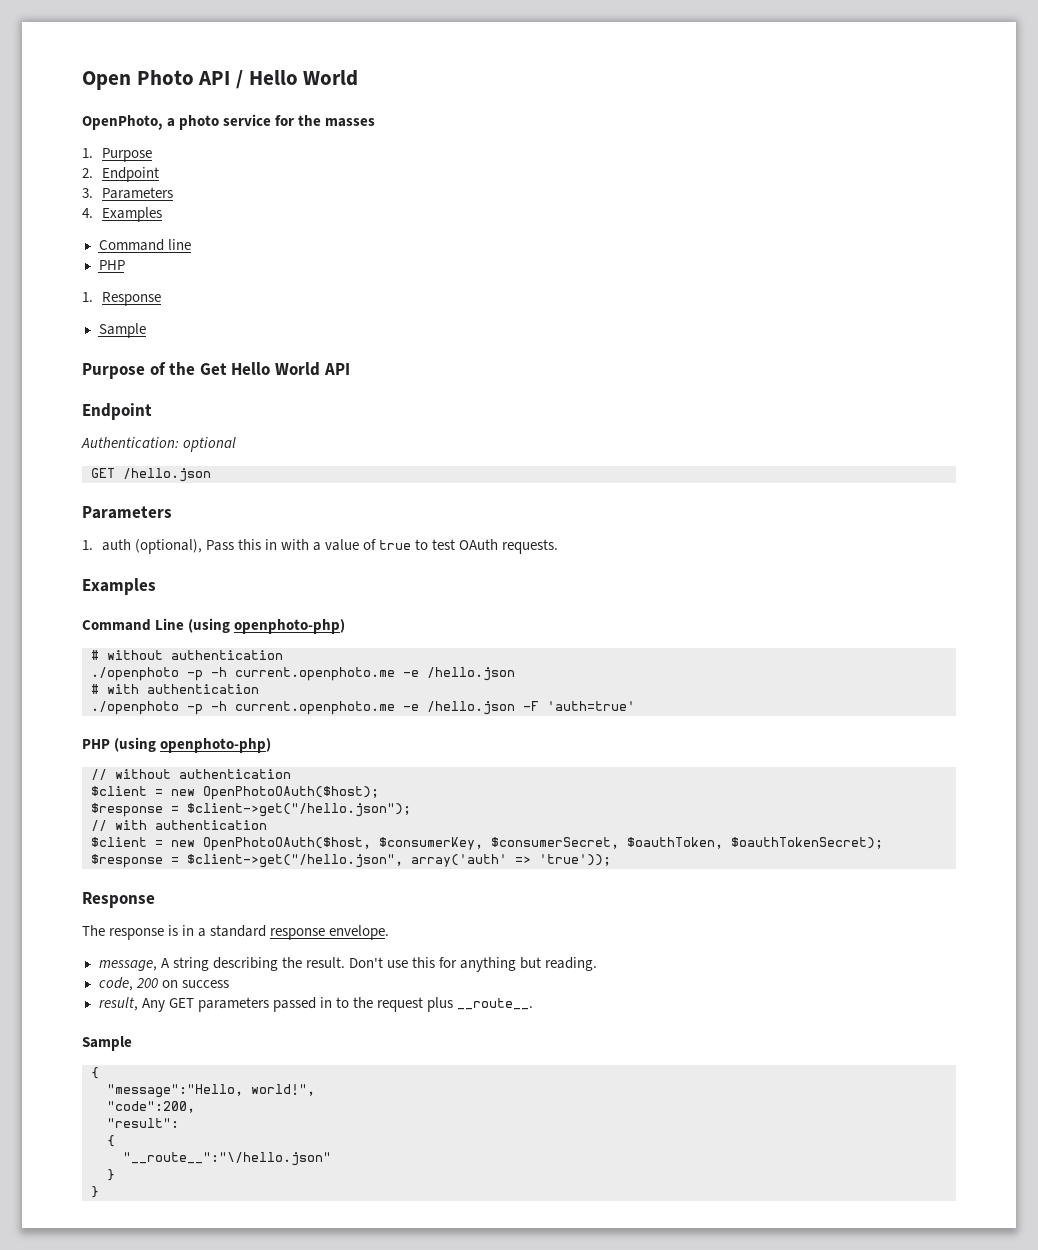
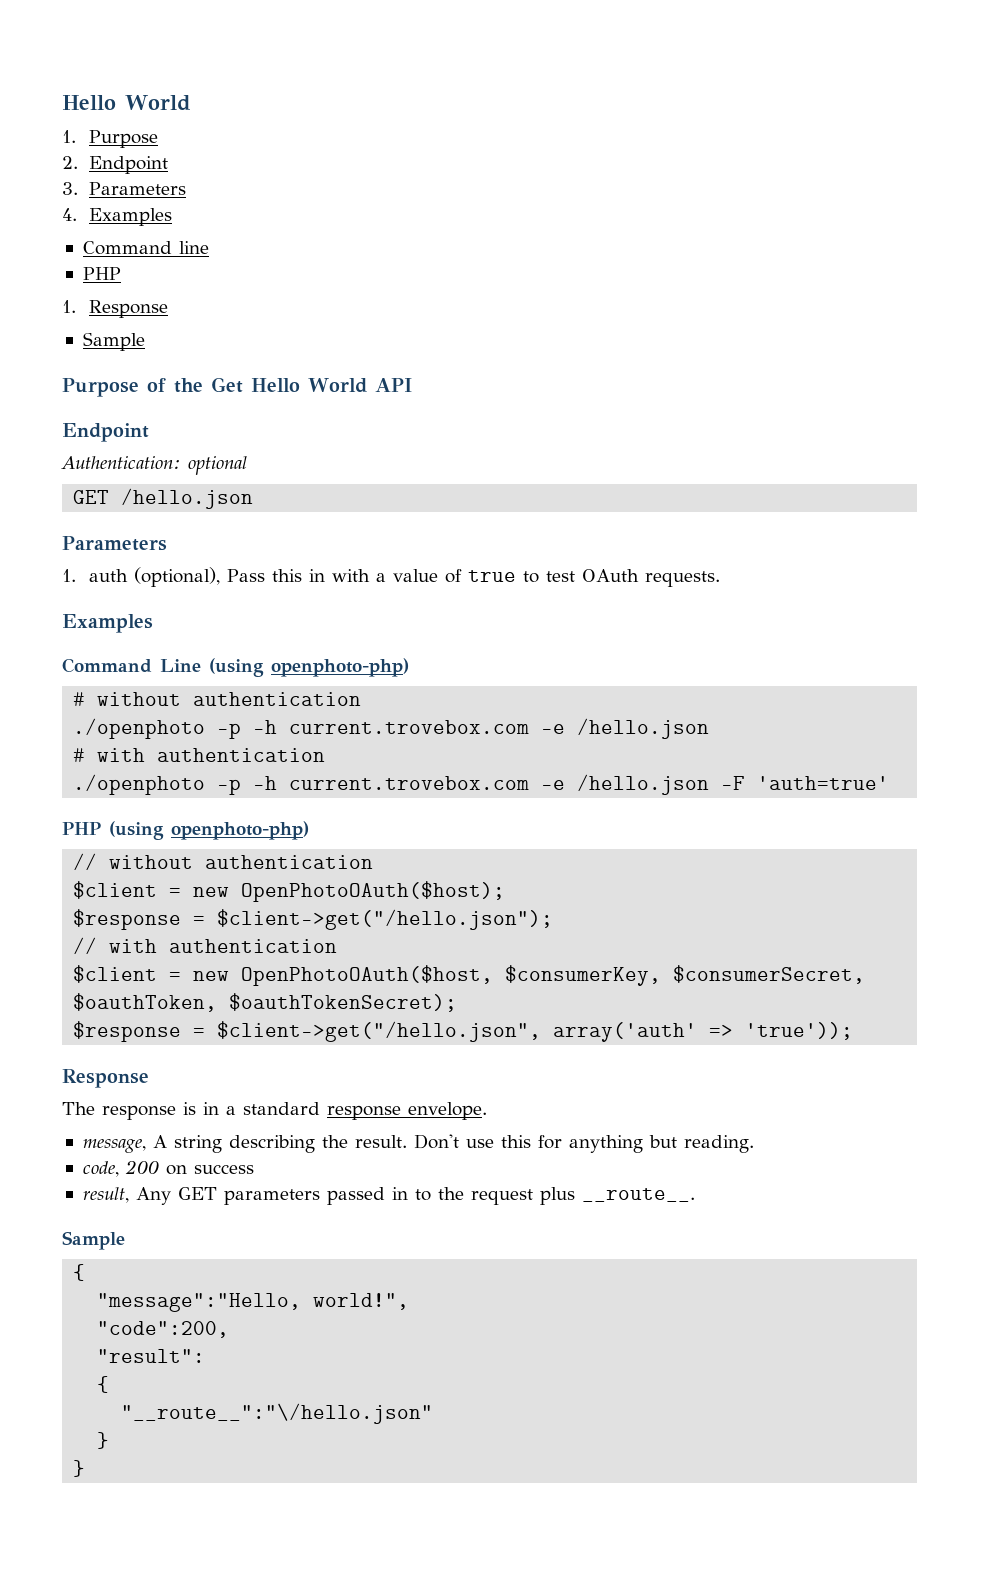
[82,70,359,90] [82,114,376,130] Open Photo API / Hello World // OpenPhoto, a photo service for the masses -> [62,95,191,111] Hello World
[235,667,395,681] current.openphoto.me -> [289,720,530,734] current.trovebox.com
[235,701,395,715] current.openphoto.me -> [289,776,530,790] current.trovebox.com

